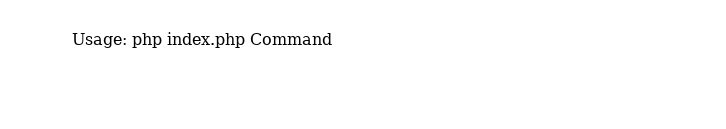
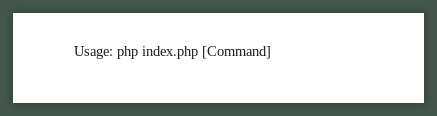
[250,33,332,45] Command -> [202,46,271,59] [Command]

